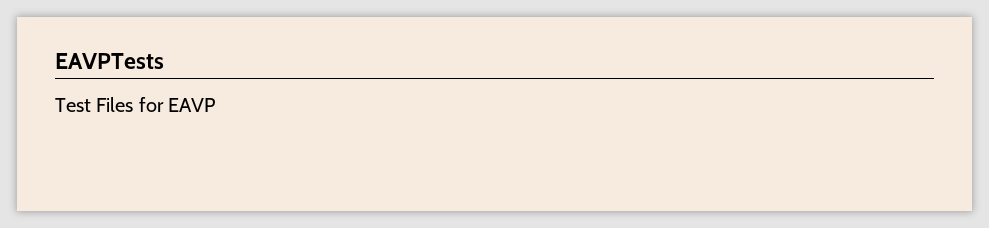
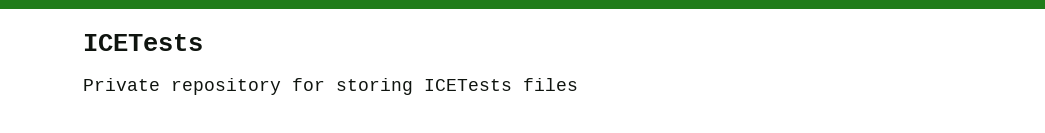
[55,53,164,69] [55,97,216,112] EAVPTests // Test Files for EAVP -> [83,34,203,51] [83,78,578,95] ICETests // Private repository for storing ICETests files

